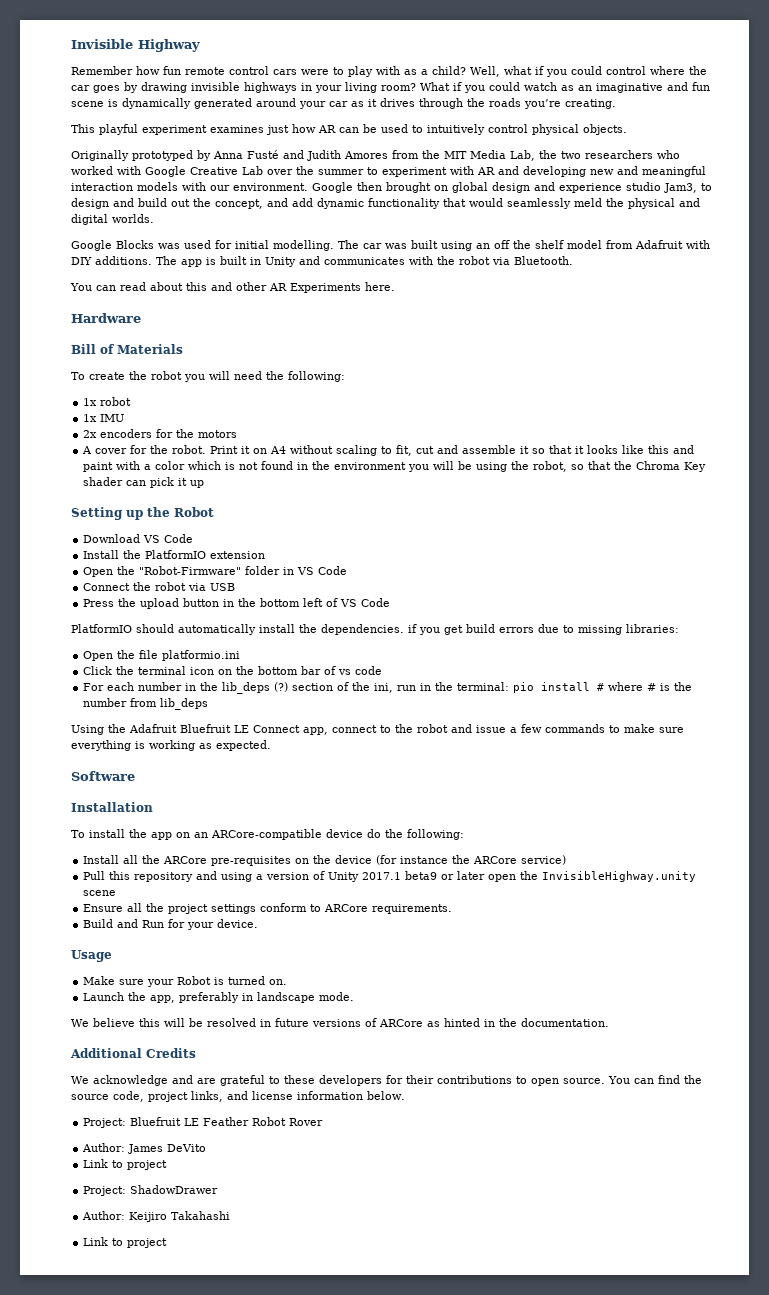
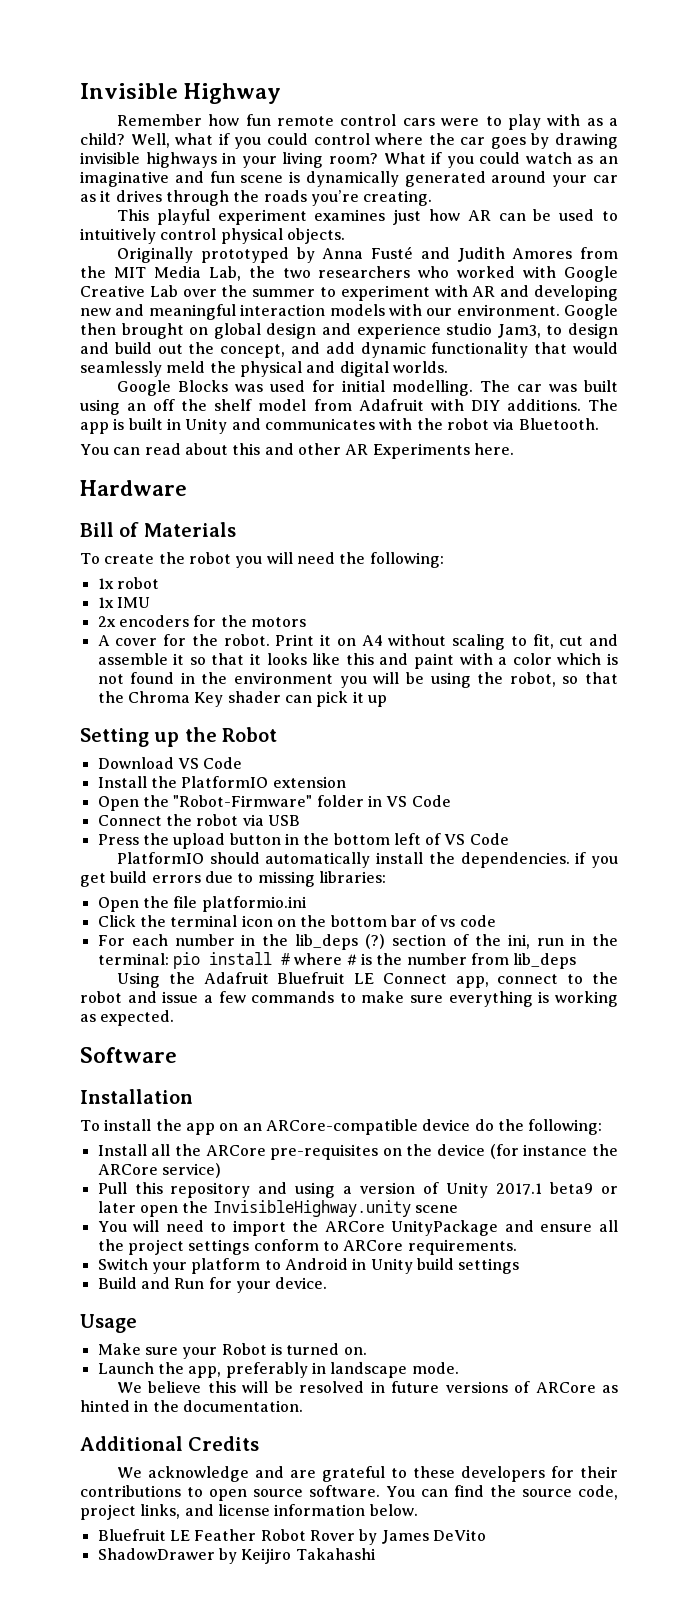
[83,904,124,912] Ensure -> [97,1220,593,1236] You will need to import the ARCore UnityPackage and ensure
(453, 909) none -> [97,1258,520,1274] // Switch your platform to Android in Unity build settings
[563,1078,605,1084] source. -> [253,1485,381,1497] source software.
[83,1118,127,1128] Project: -> (418, 1510) none
[82,1143,126,1152] // Author: -> [359,1529,378,1545] by
[83,1159,168,1170] [83,1186,127,1196] Link to project // Project: -> (486, 1535) none
[82,1211,126,1220] // Author: -> [218,1548,237,1564] by
[83,1237,168,1248] // Link to project -> (376, 1554) none

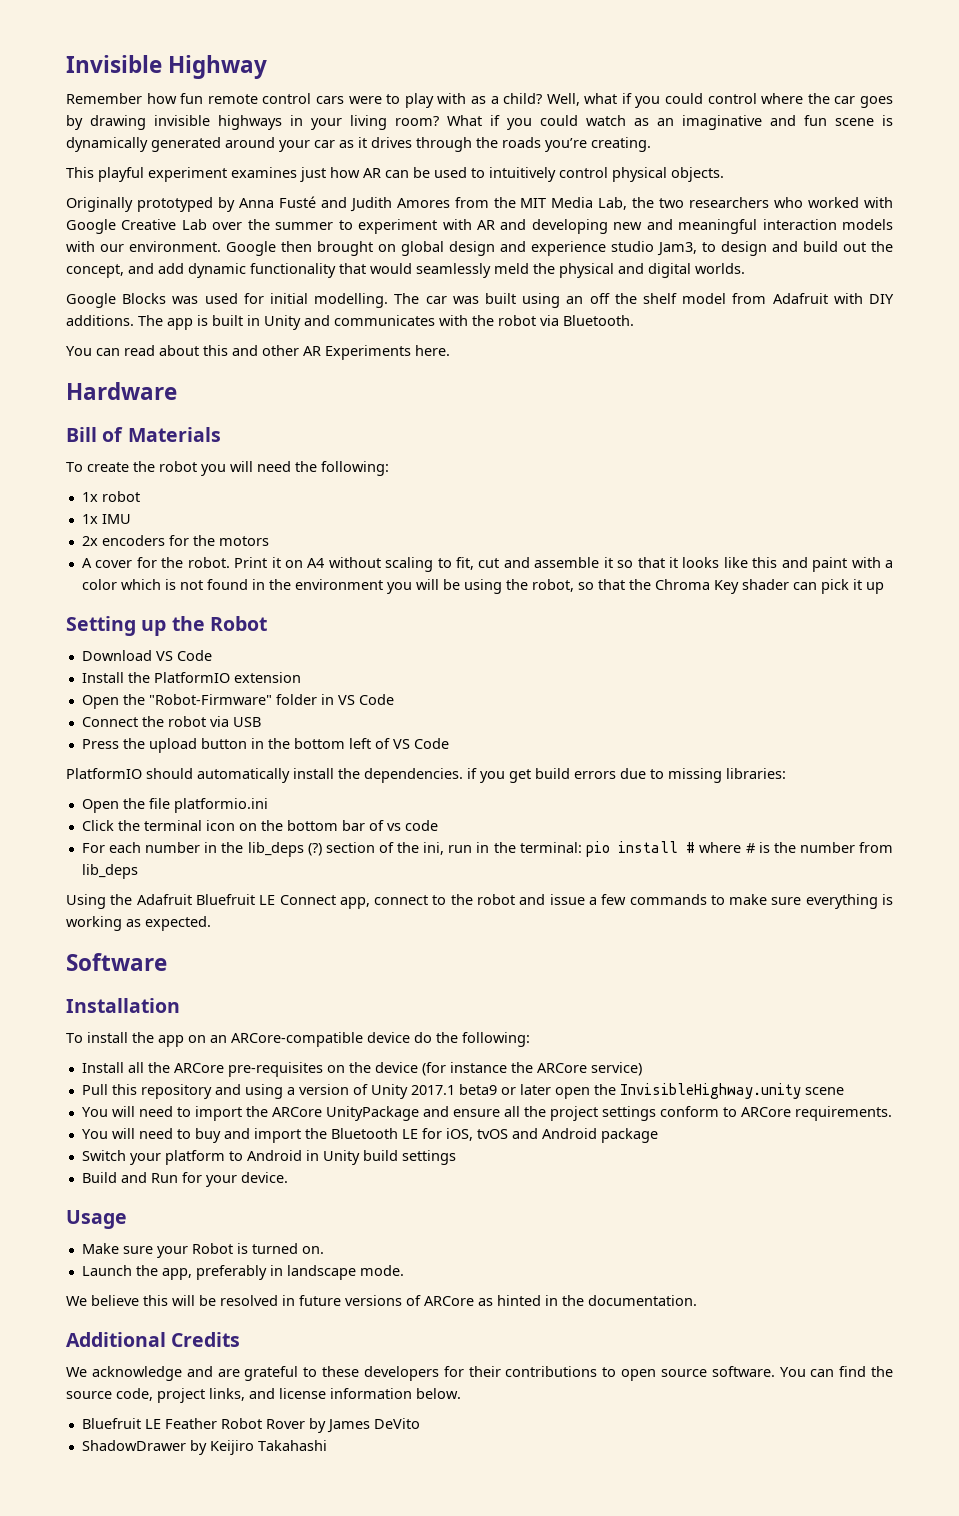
(517, 1247) none -> [81,1128,658,1143] // You will need to buy and import the Bluetooth LE for iOS, tvOS and Android package

